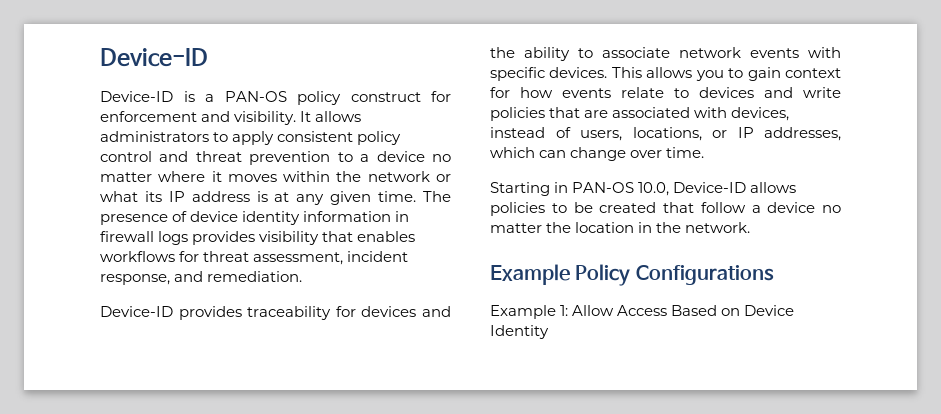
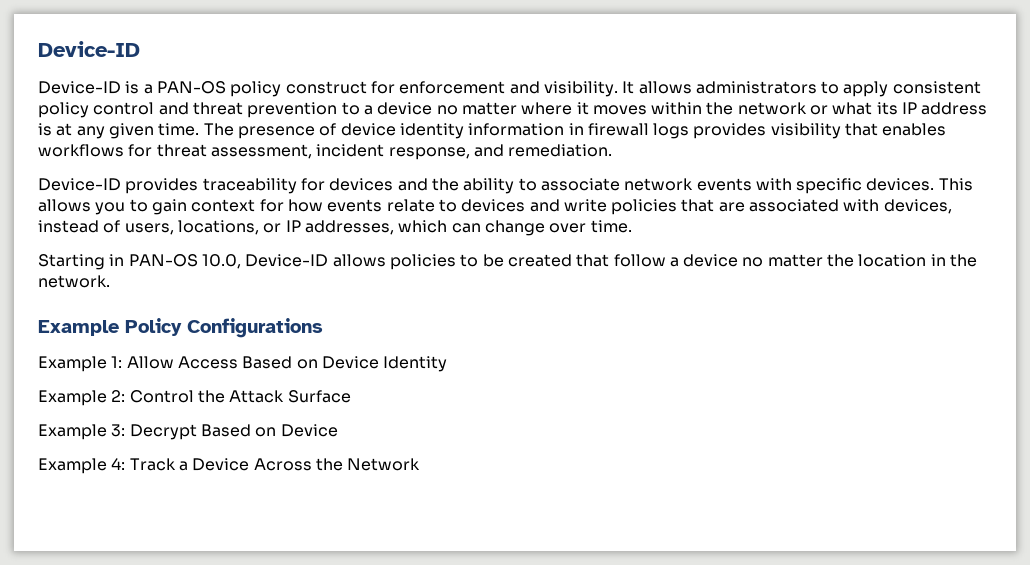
(549, 332) none -> [38,390,351,406] [38,424,338,440] [38,458,421,474] // Example 2: Control the Attack Surface // Example 3: Decrypt Based on Device // Example 4: Track a Device Across the Network

